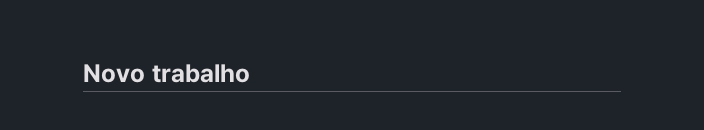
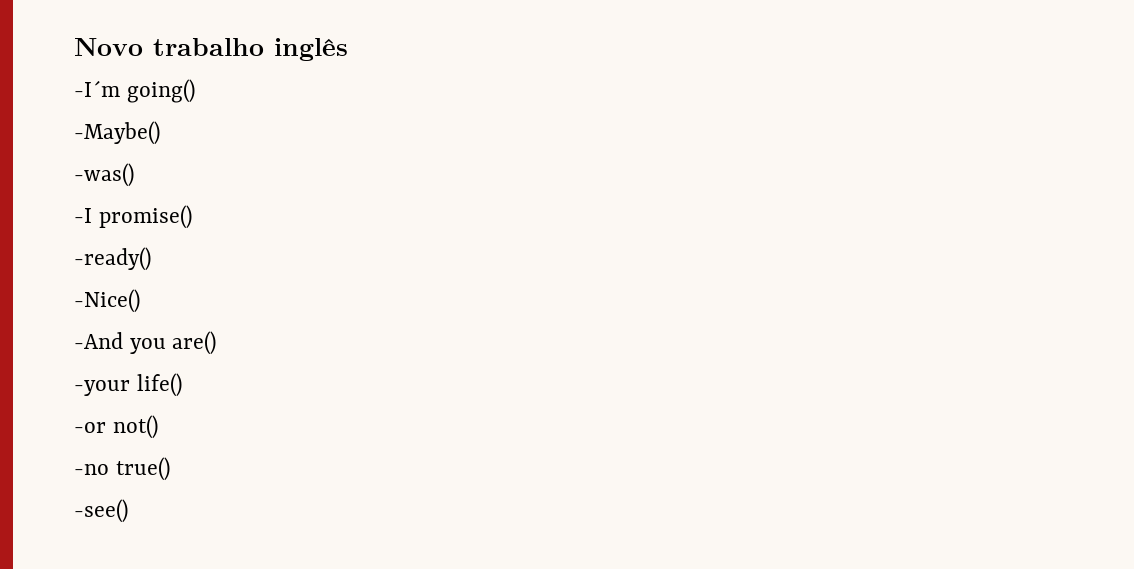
(250, 73) none -> [274,38,348,61] [74,79,195,103] [74,121,160,145] [74,163,134,187] [74,205,192,229] [74,247,151,271] [74,289,140,313] [74,331,217,355] [74,373,182,397] [74,415,158,439] [74,457,170,481] [74,499,128,523] inglês // -I´m going() // -Maybe() // -was() // -I promise() // -ready() // -Nice() // -And you are() // -your life() // -or not() // -no true() // -see()

